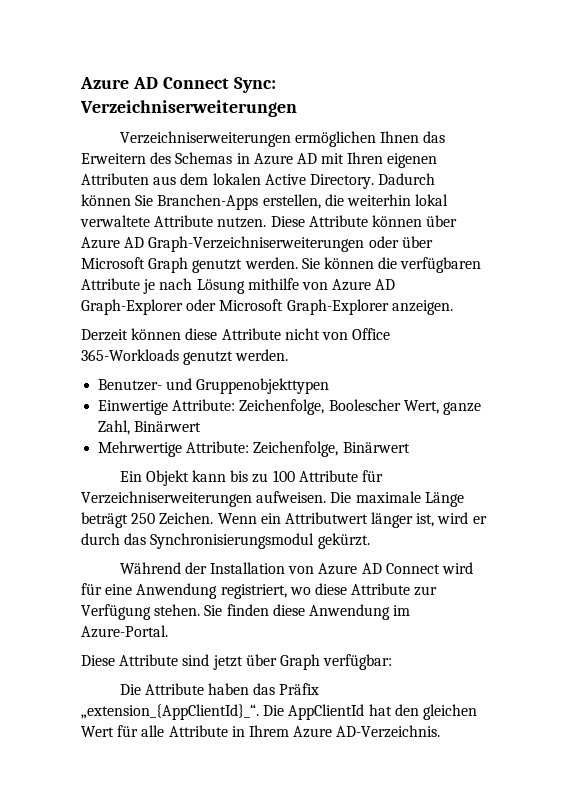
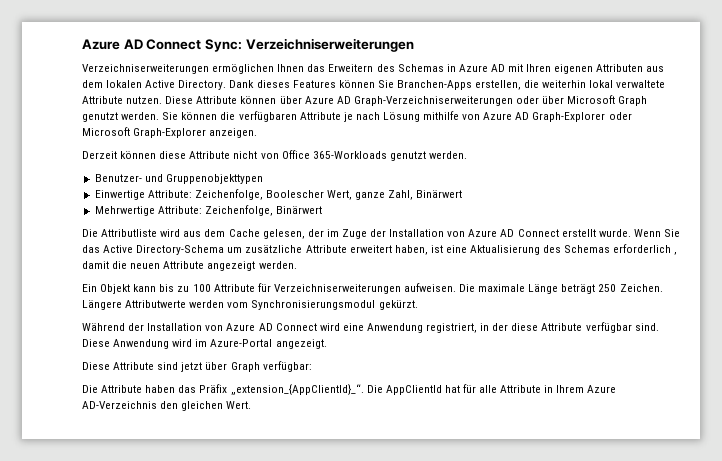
[378,173,436,185] Dadurch -> [229,80,336,88] Dank dieses Features
(410, 447) none -> [82,229,680,239] [82,244,678,255] [82,261,297,271] // Die Attributliste wird aus dem Cache gelesen, der im Zuge der Installation von Azure AD Connect erstellt wurde. Wenn Sie das Active Directory-Schema um zusätzliche Attribute erweitert haben, ist eine Aktualisierung des Schemas erforderlich , damit die neuen Attribute angezeigt werden.
[217,512,487,528] [81,533,147,545] Wenn ein Attributwert länger ist, wird er durch das -> [82,300,249,310] Längere Attributwerte werden vom
[81,583,102,595] für -> (340, 327) none
[289,583,438,596] [81,604,411,620] [81,625,168,638] wo diese Attribute zur Verfügung stehen. Sie finden diese Anwendung im Azure-Portal. -> [480,322,659,333] [82,339,327,349] in der diese Attribute verfügbar sind. Diese Anwendung wird im Azure-Portal angezeigt.
[394,704,477,720] [81,726,114,737] den gleichen Wert -> (460, 389) none
[336,725,441,738] AD-Verzeichnis. -> [82,401,252,411] AD-Verzeichnis den gleichen Wert.

